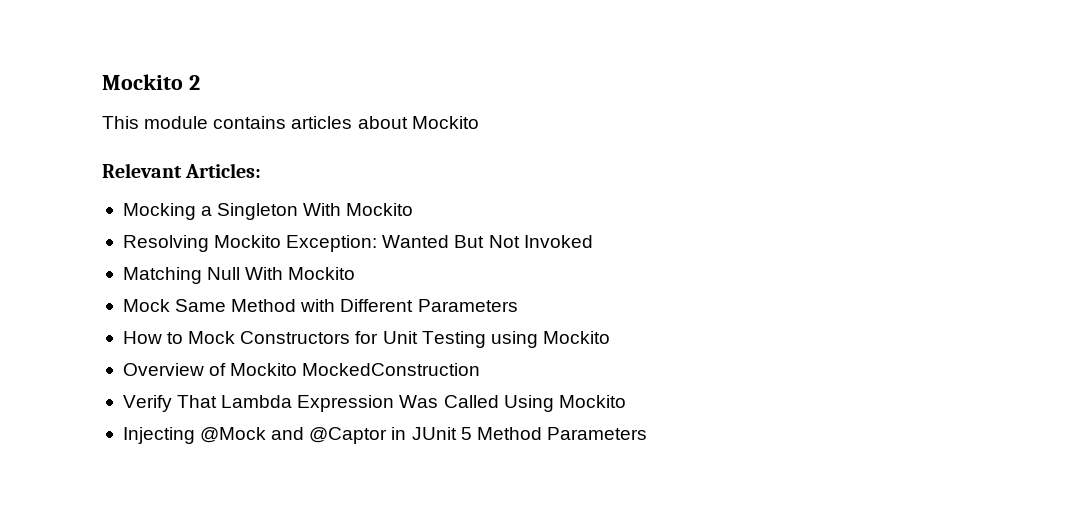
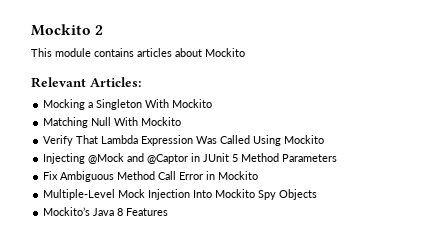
[122,235,593,252] [122,267,356,284] [122,299,518,312] [122,331,610,348] [122,363,481,376] Resolving Mockito Exception: Wanted But Not Invoked // Matching Null With Mockito // Mock Same Method with Different Parameters // How to Mock Constructors for Unit Testing using Mockito // Overview of Mockito MockedConstruction -> [43,117,182,128] Matching Null With Mockito
(647, 433) none -> [43,171,259,182] [43,189,318,200] [43,207,169,216] // Fix Ambiguous Method Call Error in Mockito // Multiple-Level Mock Injection Into Mockito Spy Objects // Mockito’s Java 8 Features

